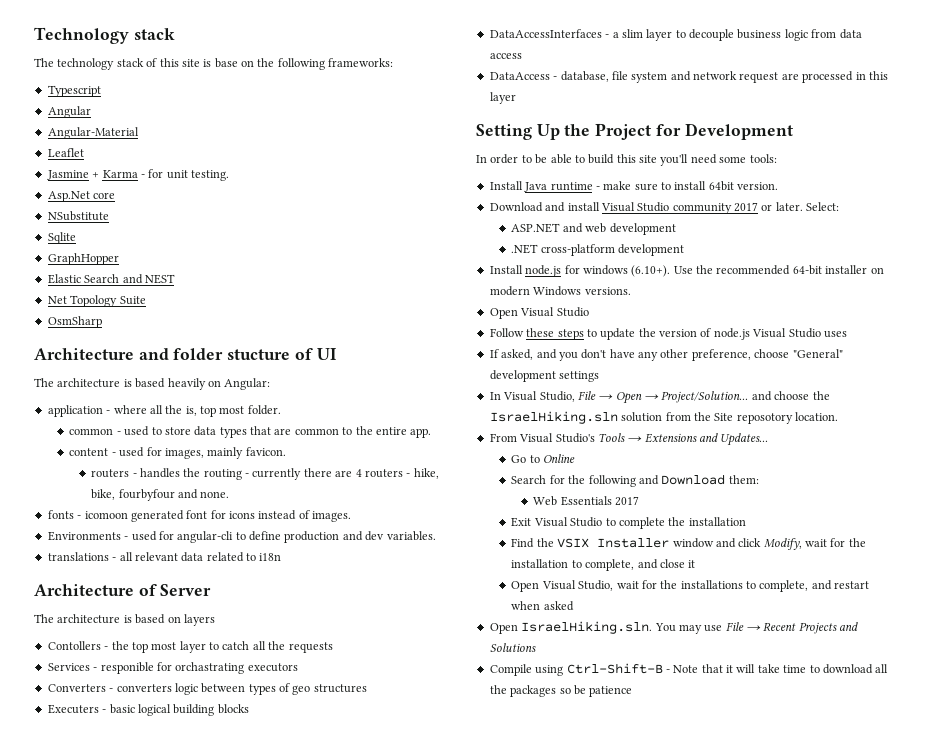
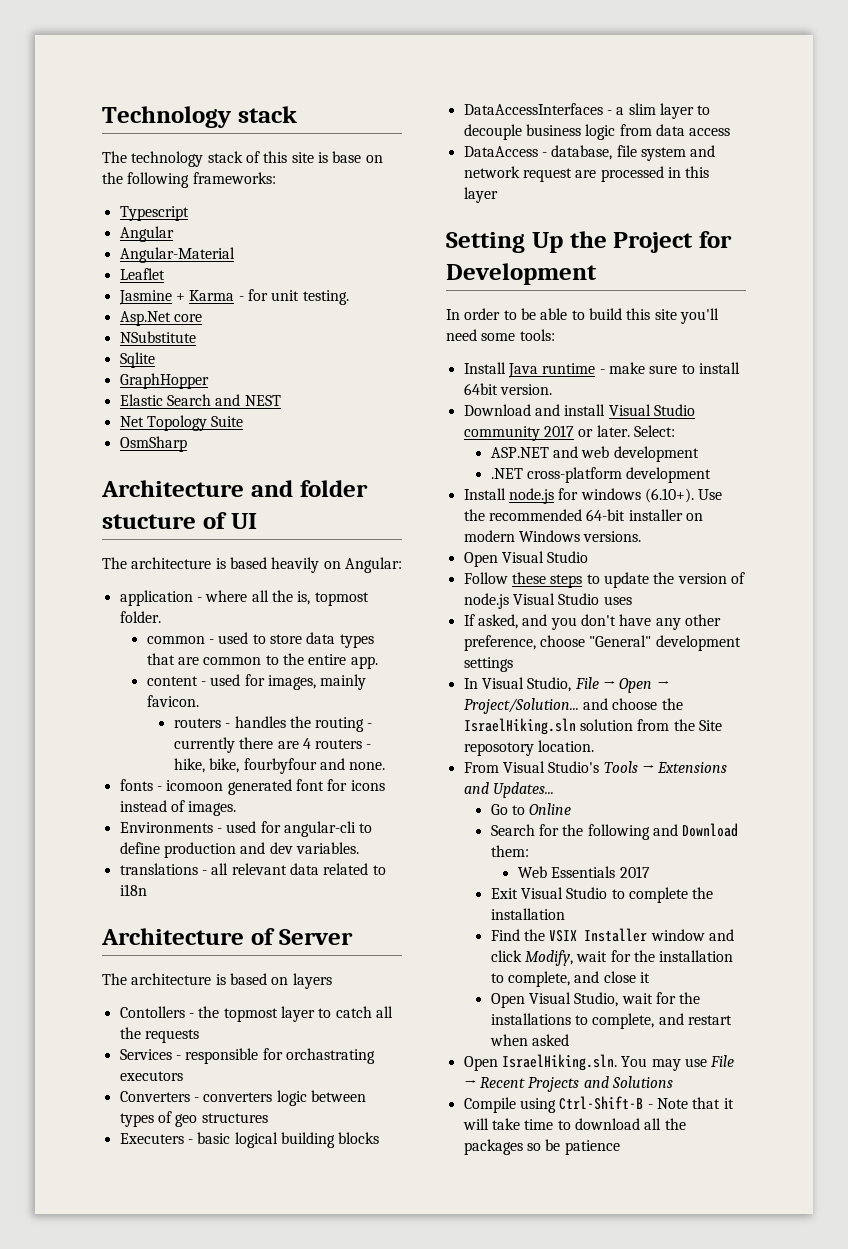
[200,406,245,417] top most -> [314,592,369,606] topmost
[131,642,177,653] top most -> [223,1008,278,1022] topmost
[100,662,154,674] responible -> [185,1048,259,1064] responsible

